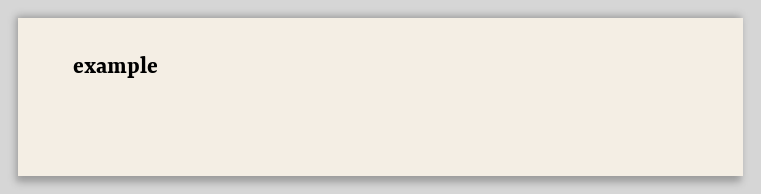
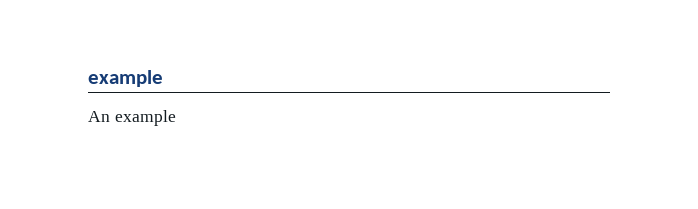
[73,56,158,78] example -> [88,70,163,87] [88,110,176,126] example // An example

